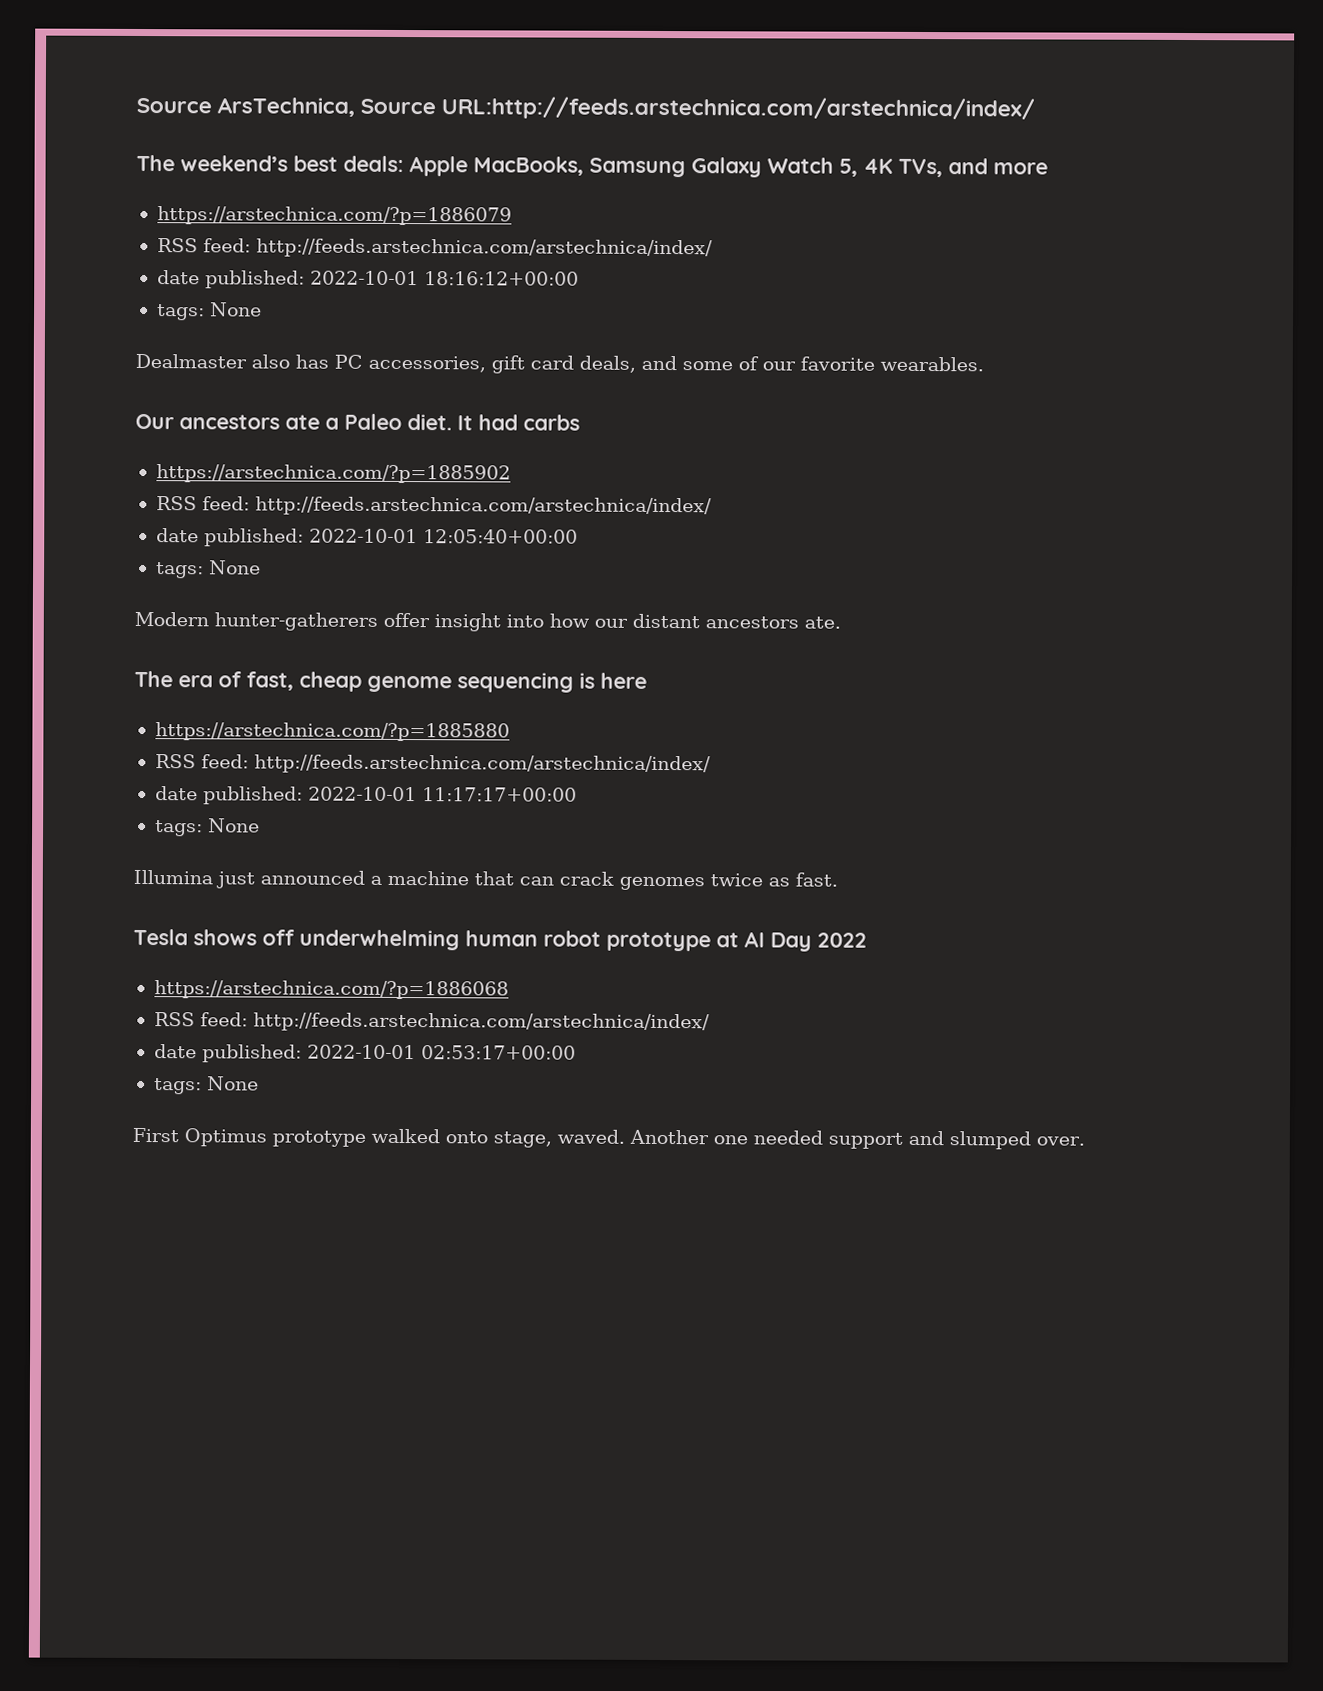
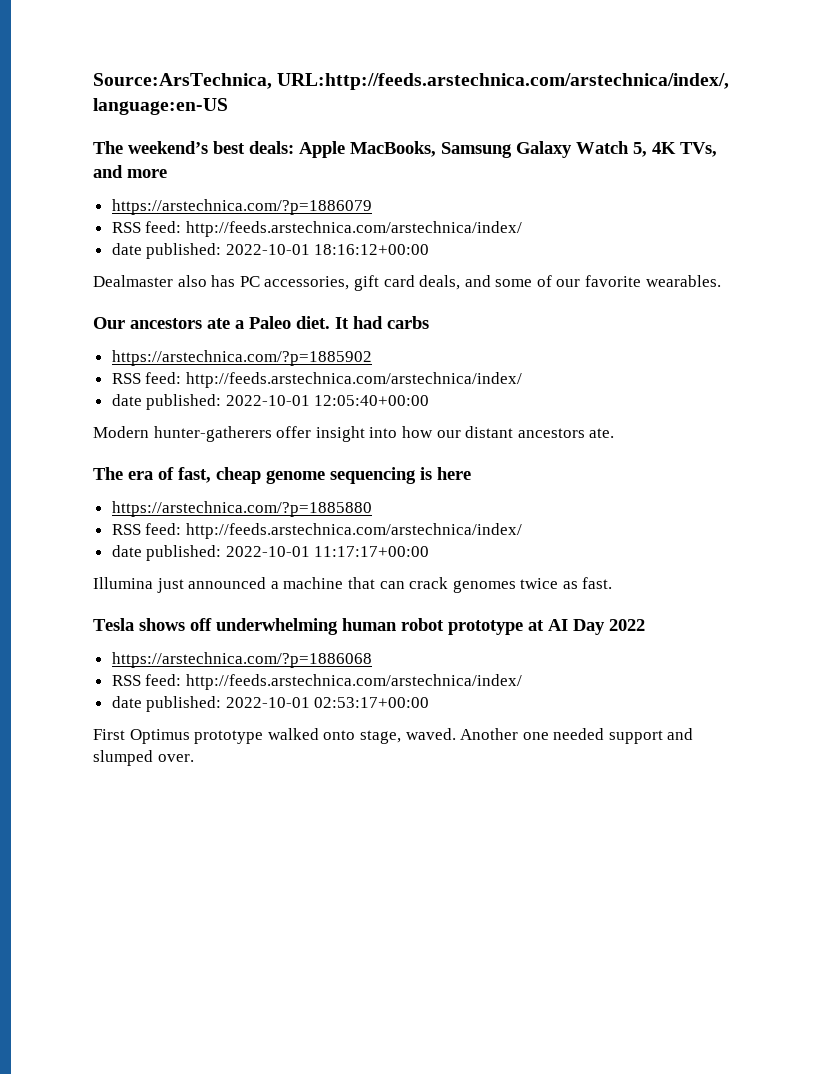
[136,96,1036,121] Source ArsTechnica, Source URL:http://feeds.arstechnica.com/arstechnica/index/ -> [93,73,730,90] [93,98,228,115] Source:ArsTechnica, URL:http://feeds.arstechnica.com/arstechnica/index/, language:en-US
[156,302,262,321] // tags: None -> (430, 249) none
[155,560,261,579] // tags: None -> (430, 400) none
[154,818,260,837] // tags: None -> (430, 551) none
[153,1076,259,1095] // tags: None -> (430, 702) none

